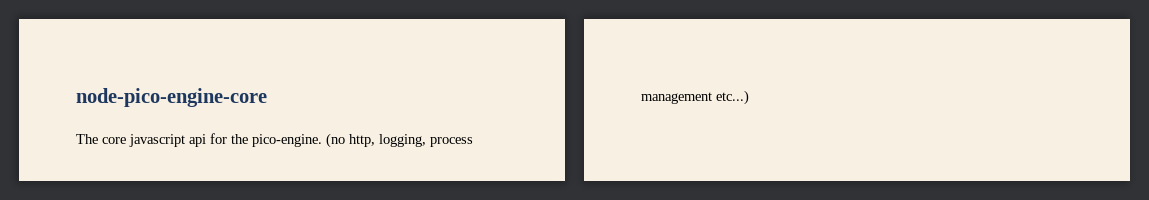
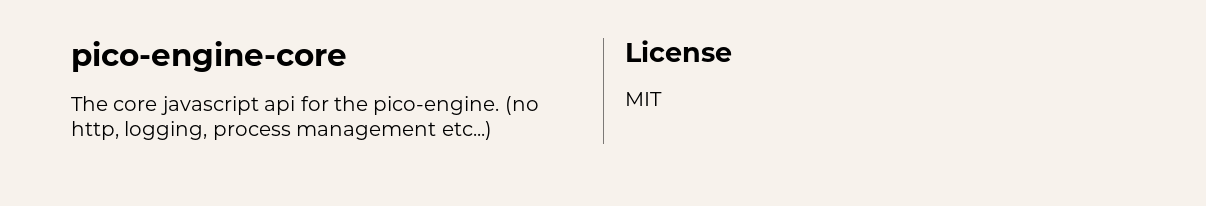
[76,88,267,107] node-pico-engine-core -> [71,41,347,72] pico-engine-core
(749, 97) none -> [625,40,732,62] [625,92,662,106] // License // MIT

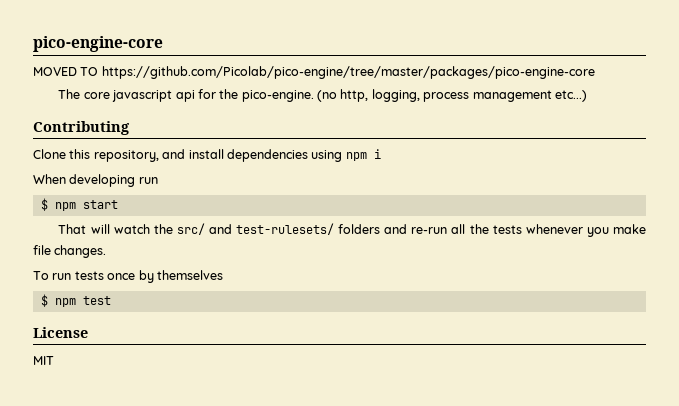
(347, 56) none -> [33,66,595,79] // MOVED TO https://github.com/Picolab/pico-engine/tree/master/packages/pico-engine-core
(492, 130) none -> [33,121,130,135] [33,149,381,162] [33,174,158,187] [40,198,118,211] [58,223,646,237] [33,245,107,258] [33,270,223,283] [40,294,111,307] // Contributing // Clone this repository, and install dependencies using npm i // When developing run // $ npm start // That will watch the src/ and test-rulesets/ folders and re-run all the tests whenever you make file changes. // To run tests once by themselves // $ npm test

